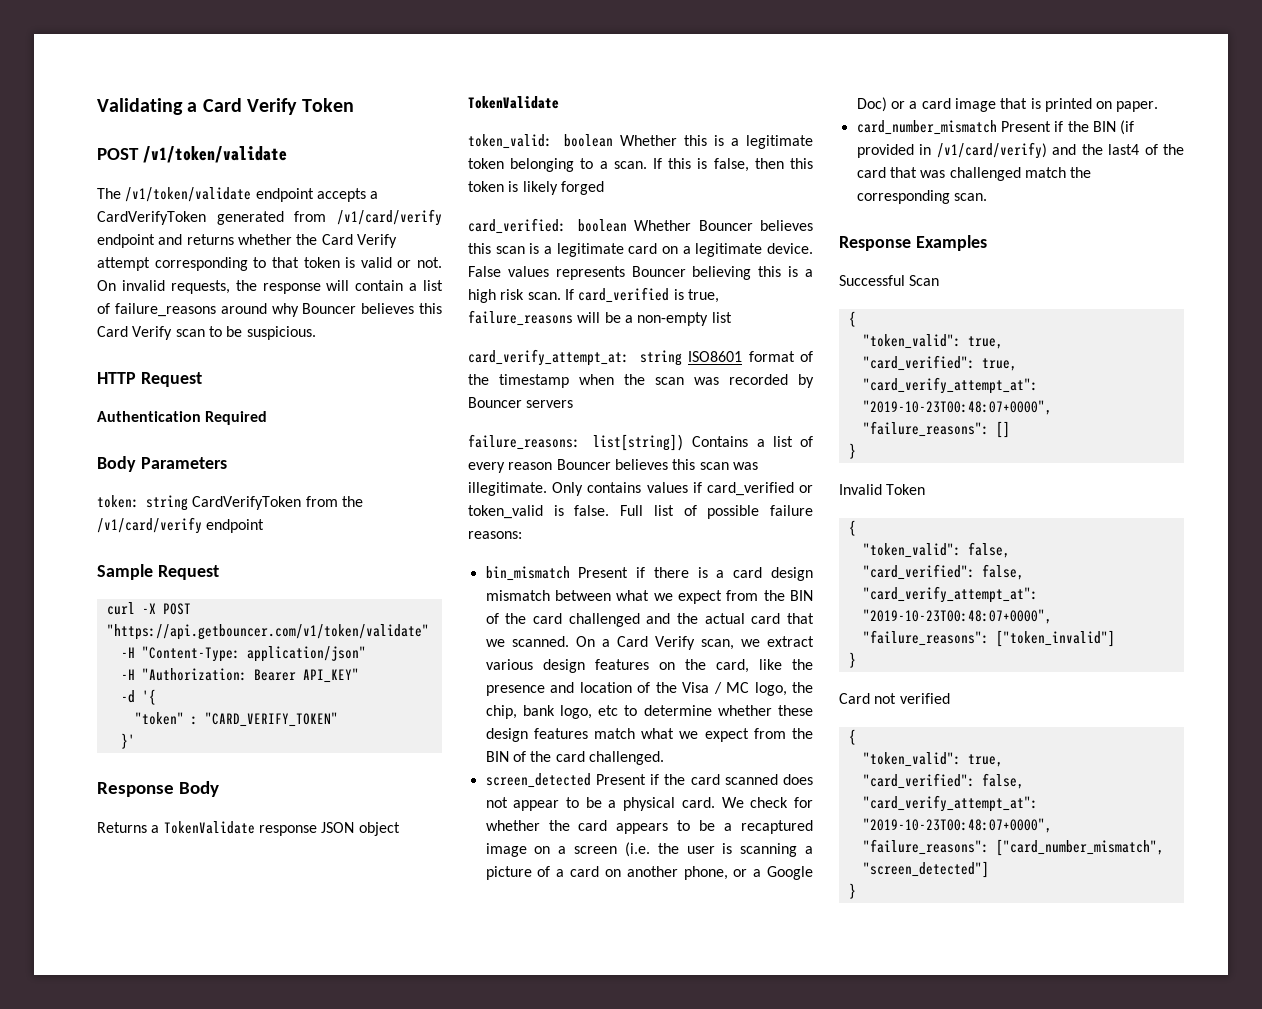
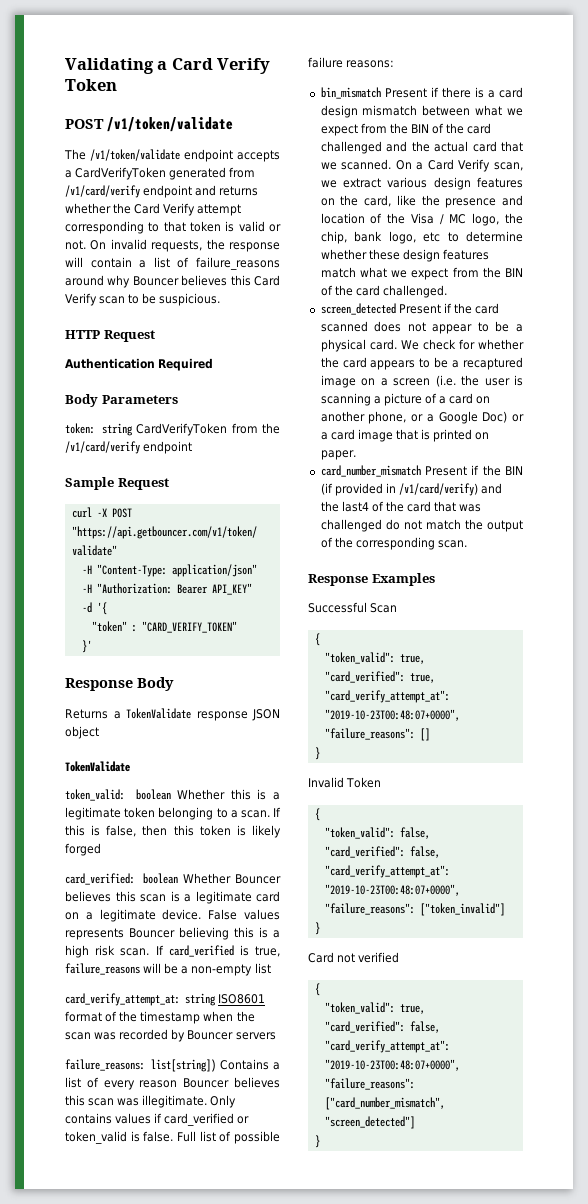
[1024,167,1066,178] match -> [385,519,523,532] [320,537,333,548] do not match the output of

